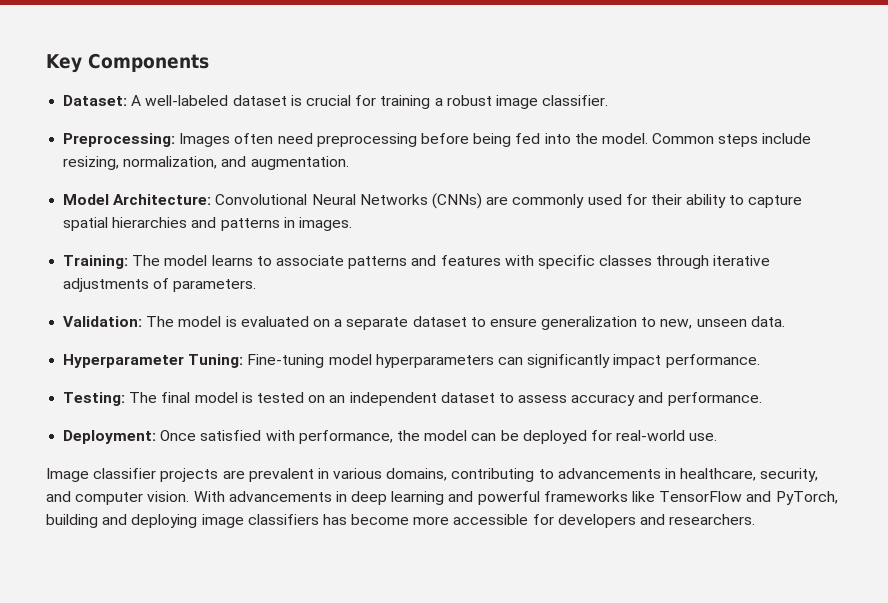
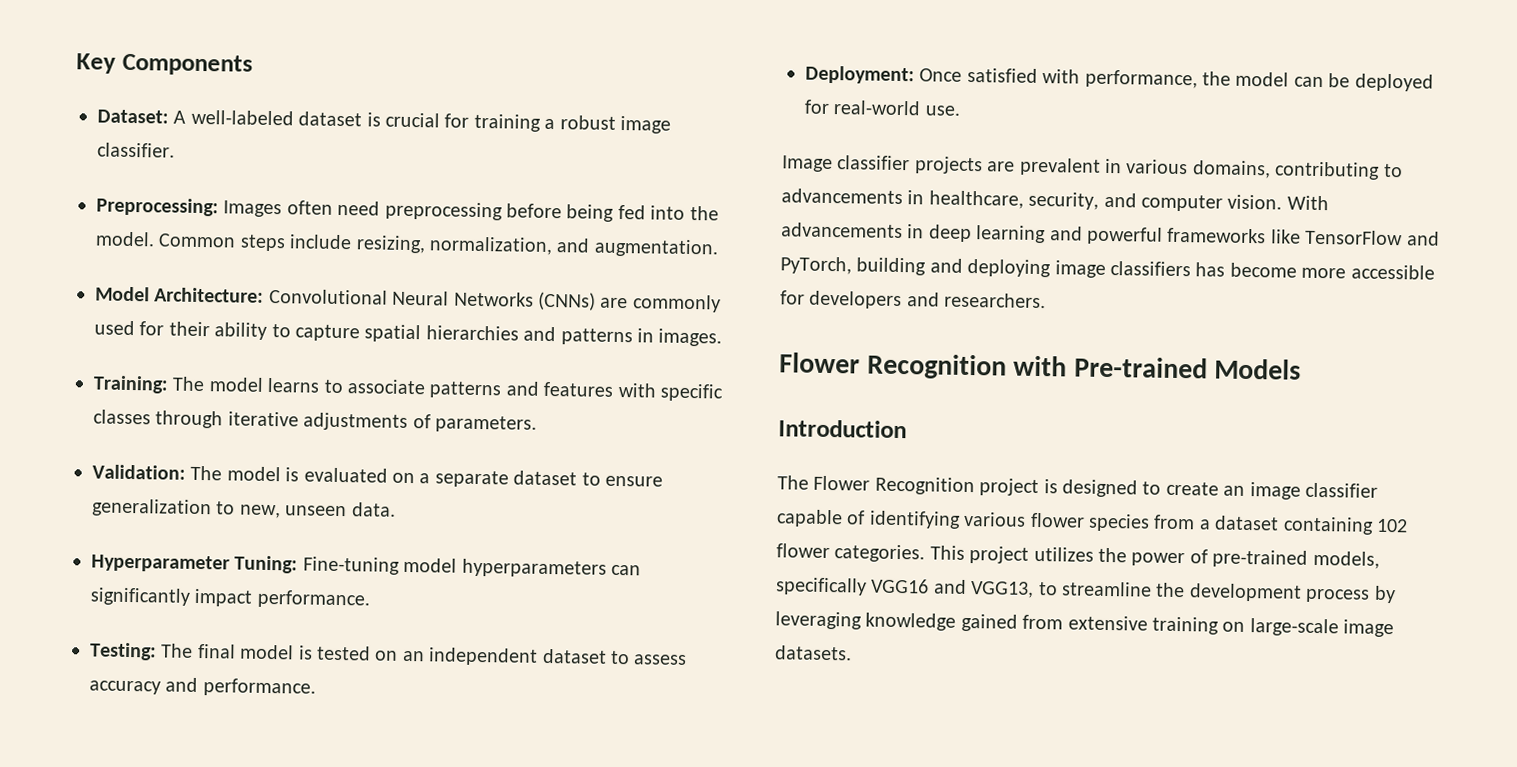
(756, 519) none -> [779,352,1302,380] [778,419,907,439] [777,475,1378,500] [776,509,1408,535] [776,543,1380,569] [775,577,1396,604] [775,611,1395,638] [775,645,852,661] // Flower Recognition with Pre-trained Models // Introduction // The Flower Recognition project is designed to create an image classifier capable of identifying various flower species from a dataset containing 102 flower categories. This project utilizes the power of pre-trained models, specifically VGG16 and VGG13, to streamline the development process by leveraging knowledge gained from extensive training on large-scale image datasets.

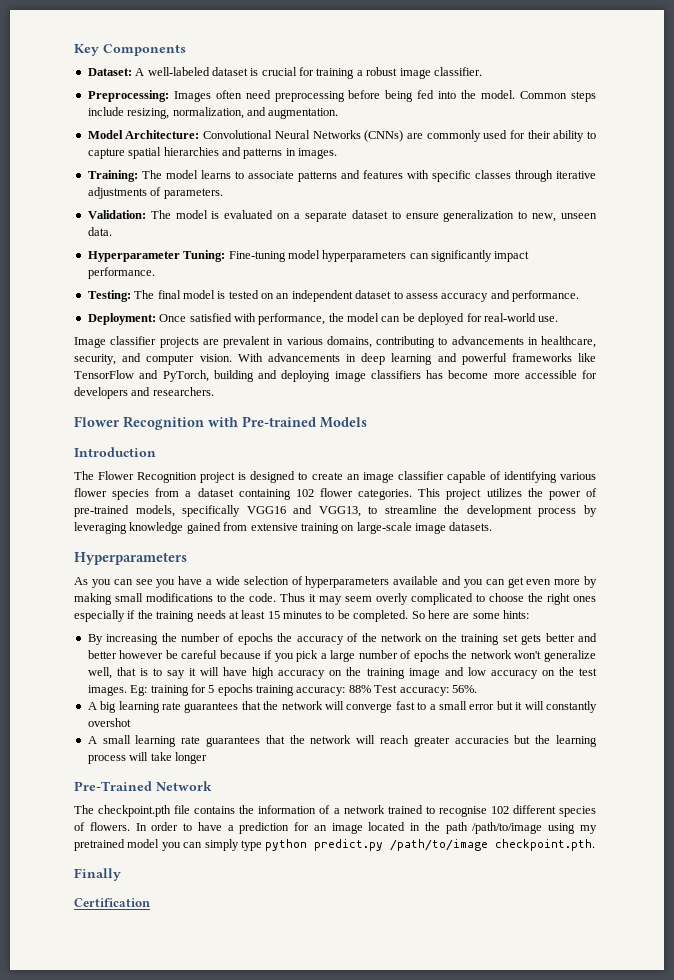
(852, 653) none -> [74,552,187,565] [74,576,597,588] [74,593,596,605] [74,610,529,622] [87,633,598,645] [87,650,596,662] [87,667,598,679] [87,684,477,696] [87,701,597,713] [87,718,131,727] [87,735,598,747] [87,752,207,764] [74,781,212,791] [74,805,596,817] [74,822,597,834] [74,839,596,851] [74,868,121,881] [74,898,150,907] // Hyperparameters // As you can see you have a wide selection of hyperparameters available and you can get even more by making small modifications to the code. Thus it may seem overly complicated to choose the right ones especially if the training needs at least 15 minutes to be completed. So here are some hints: // By increasing the number of epochs the accuracy of the network on the training set gets better and better however be careful because if you pick a large number of epochs the network won't generalize well, that is to say it will have high accuracy on the training image and low accuracy on the test images. Eg: training for 5 epochs training accuracy: 88% Test accuracy: 56%. // A big learning rate guarantees that the network will converge fast to a small error but it will constantly overshot // A small learning rate guarantees that the network will reach greater accuracies but the learning process will take longer // Pre-Trained Network // The checkpoint.pth file contains the information of a network trained to recognise 102 different species of flowers. In order to have a prediction for an image located in the path /path/to/image using my pretrained model you can simply type python predict.py /path/to/image checkpoint.pth. // Finally // Certification

